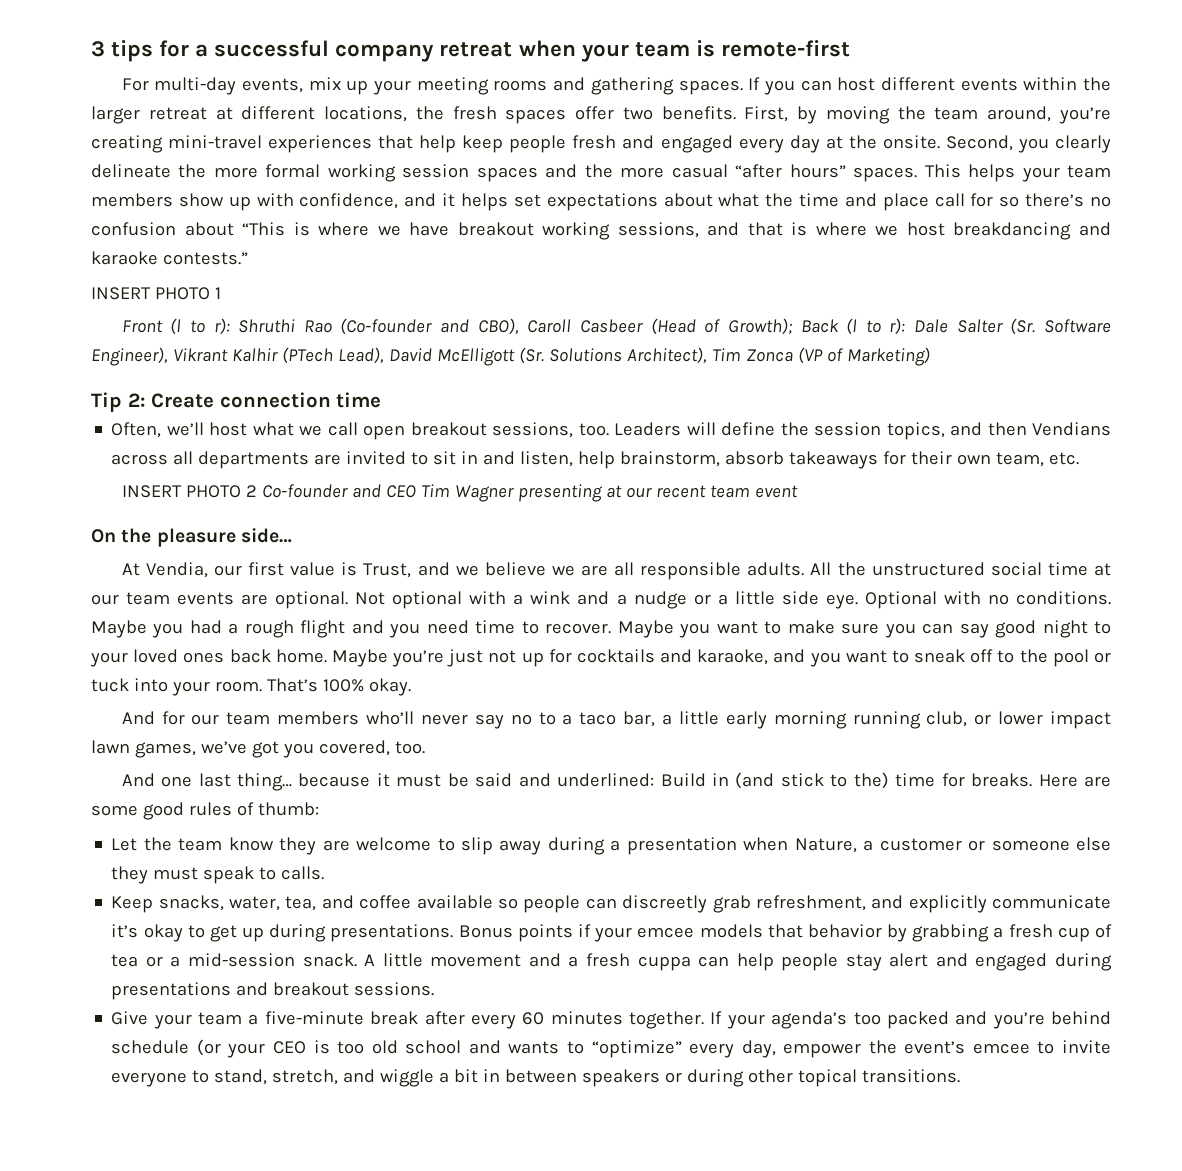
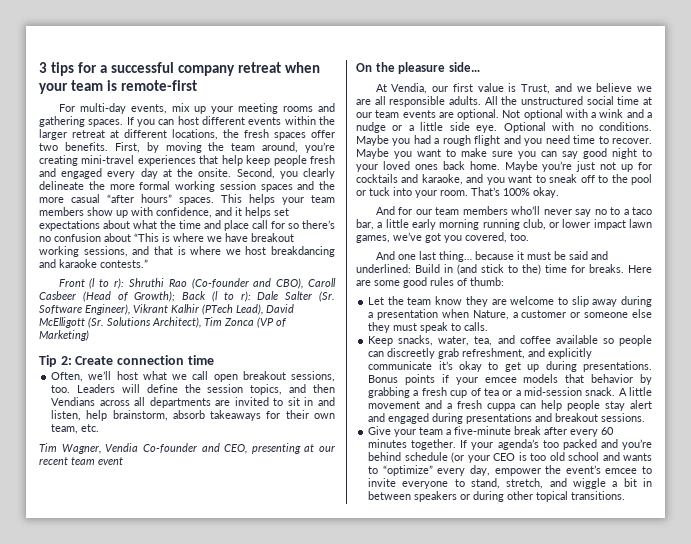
[91,287,221,300] // INSERT PHOTO 1 -> (148, 263) none
[121,484,514,502] INSERT PHOTO 2 Co-founder and CEO Tim Wagner -> [39,443,248,454] Tim Wagner, Vendia Co-founder and CEO,

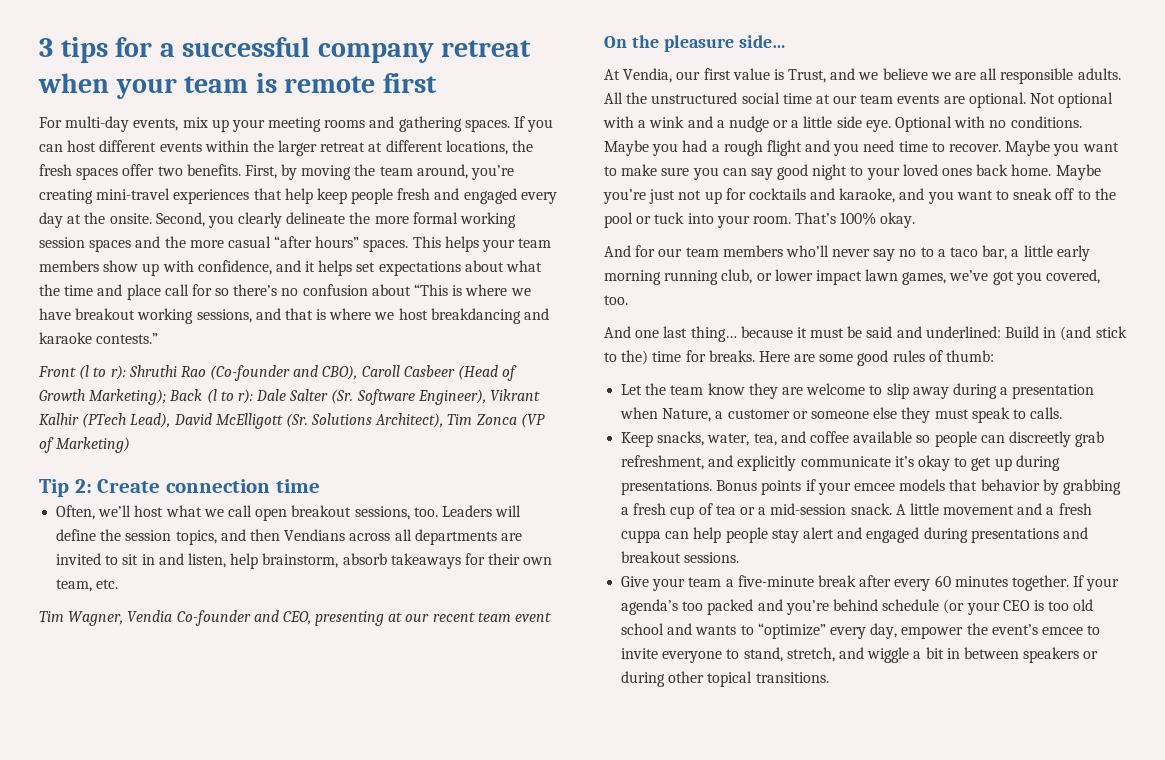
[121,80,198,91] remote-first -> [284,73,437,93] remote first
[134,291,176,302] Growth); -> [39,389,167,405] Growth Marketing);

